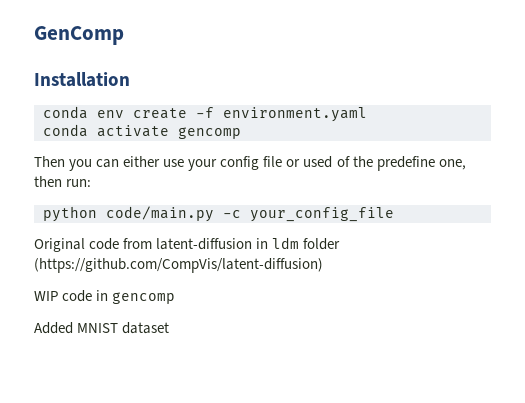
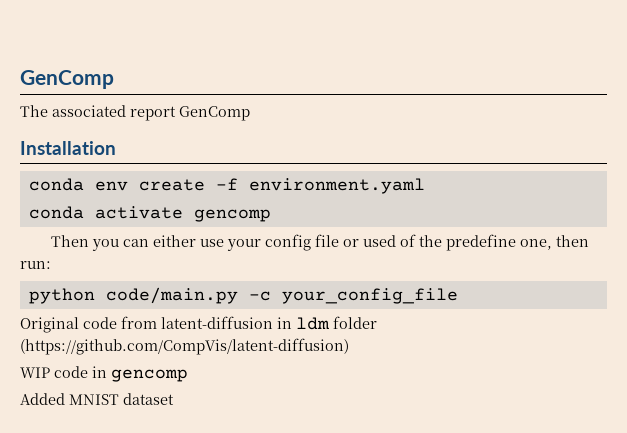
[34,26,124,45] GenComp -> [20,70,114,89] [20,105,250,121] GenComp // The associated report GenComp

